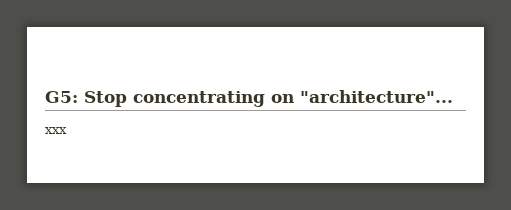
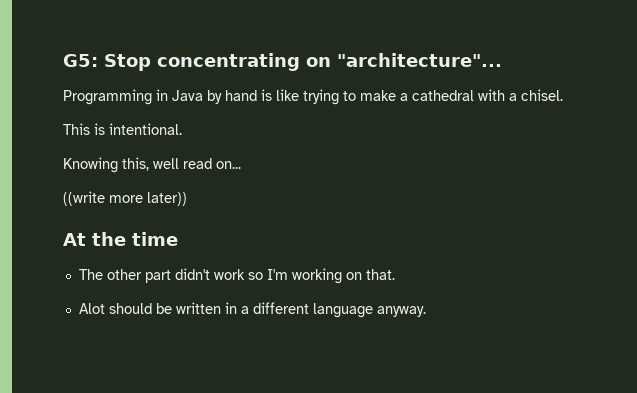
[45,127,67,134] xxx -> [63,89,563,105] [63,123,182,135] [63,157,241,173] [63,191,187,206] [63,232,178,246] [78,268,395,284] [78,302,426,318] Programming in Java by hand is like trying to make a cathedral with a chisel. // This is intentional. // Knowing this, well read on... // ((write more later)) // At the time // The other part didn't work so I'm working on that. // Alot should be written in a different language anyway.

